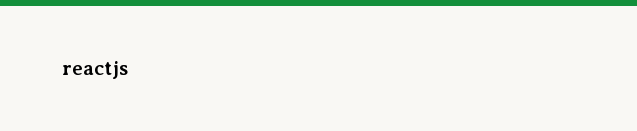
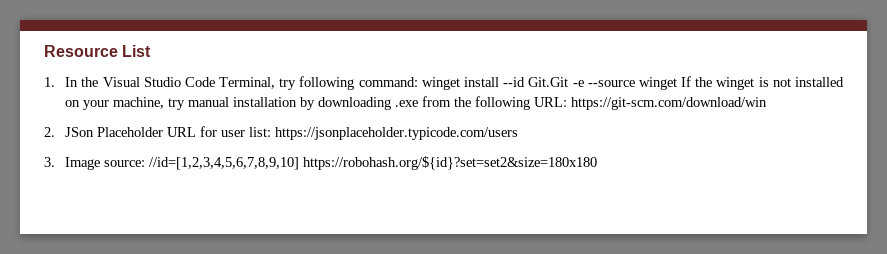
[62,61,128,79] reactjs -> [44,45,152,57] [44,76,844,90] [65,96,768,110] [44,126,519,140] [44,156,598,170] Resource List // 1. In the Visual Studio Code Terminal, try following command: winget install --id Git.Git -e --source winget If the winget is not installed on your machine, try manual installation by downloading .exe from the following URL: https://git-scm.com/download/win // 2. JSon Placeholder URL for user list: https://jsonplaceholder.typicode.com/users // 3. Image source: //id=[1,2,3,4,5,6,7,8,9,10] https://robohash.org/${id}?set=set2&size=180x180

